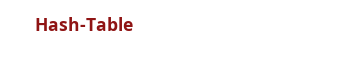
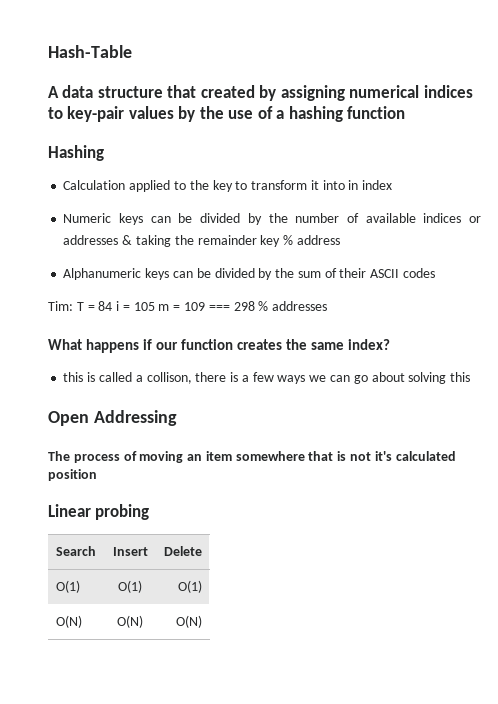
(133, 24) none -> [48,85,473,101] [48,106,406,122] [48,145,104,161] [63,180,393,192] [63,213,481,225] [63,235,340,247] [63,268,435,280] [48,301,328,311] [48,339,391,353] [63,372,471,384] [48,410,177,426] [48,451,456,463] [48,469,97,481] [48,504,150,520] [55,546,96,556] [112,547,148,556] [164,546,203,556] [55,580,80,593] [118,580,142,593] [178,580,203,593] [55,615,82,628] [117,615,143,628] [176,615,203,628] // A data structure that created by assigning numerical indices to key-pair values by the use of a hashing function // Hashing // Calculation applied to the key to transform it into in index // Numeric keys can be divided by the number of available indices or addresses & taking the remainder key % address // Alphanumeric keys can be divided by the sum of their ASCII codes // Tim: T = 84 i = 105 m = 109 === 298 % addresses // What happens if our function creates the same index? // this is called a collison, there is a few ways we can go about solving this // Open Addressing // The process of moving an item somewhere that is not it's calculated position // Linear probing // Search | Insert | Delete // O(1) | O(1) | O(1) // O(N) | O(N) | O(N)

